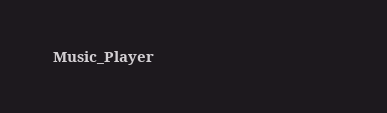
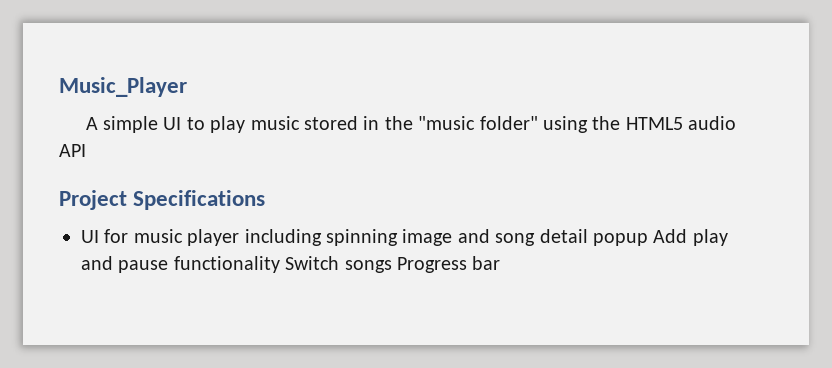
(154, 58) none -> [85,116,737,133] [59,144,86,157] [59,190,266,210] [81,229,728,246] [81,256,501,273] // A simple UI to play music stored in the "music folder" using the HTML5 audio API // Project Specifications // UI for music player including spinning image and song detail popup Add play and pause functionality Switch songs Progress bar

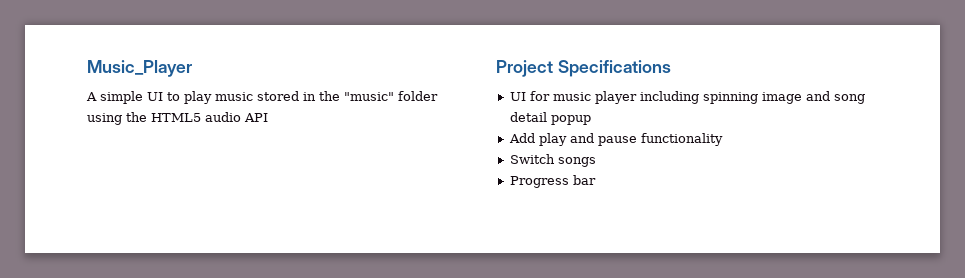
[418,116,538,130] "music folder" -> [344,91,438,101] "music" folder
(648, 239) none -> (591, 120) //
(280, 264) none -> (723, 139) //
(392, 266) none -> (596, 162) //

